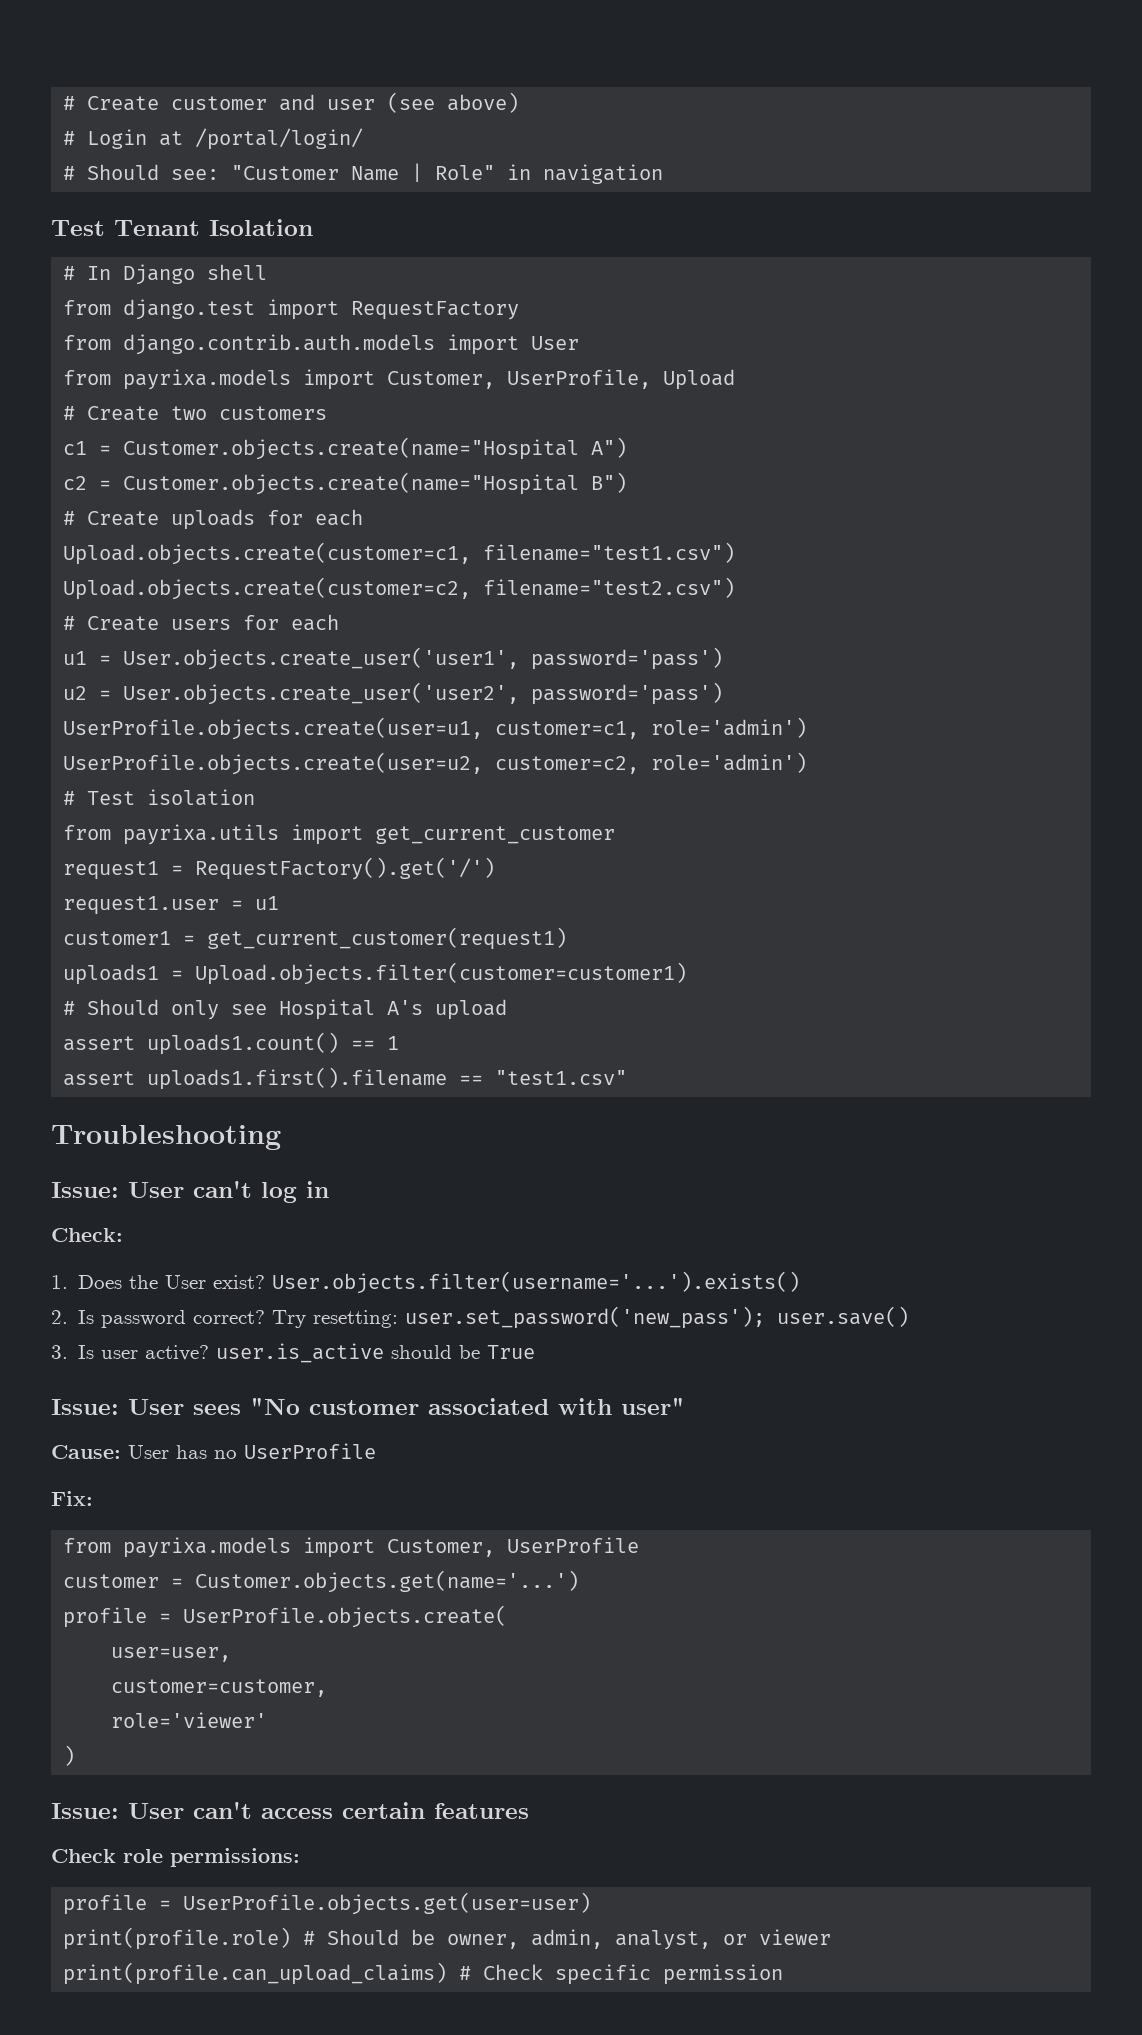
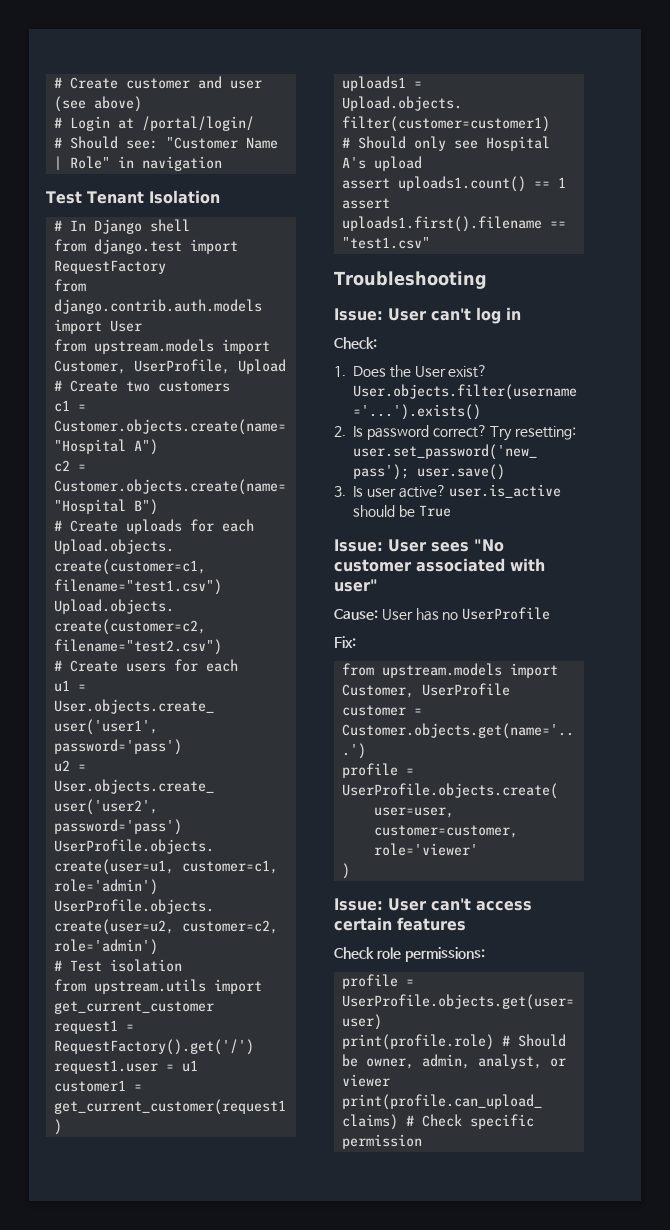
[123,369,292,390] payrixa.models -> [94,339,215,354] upstream.models
[123,824,280,845] payrixa.utils -> [94,979,207,994] upstream.utils
[123,1537,292,1558] payrixa.models -> [382,663,503,678] upstream.models

